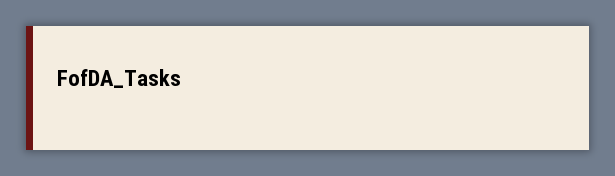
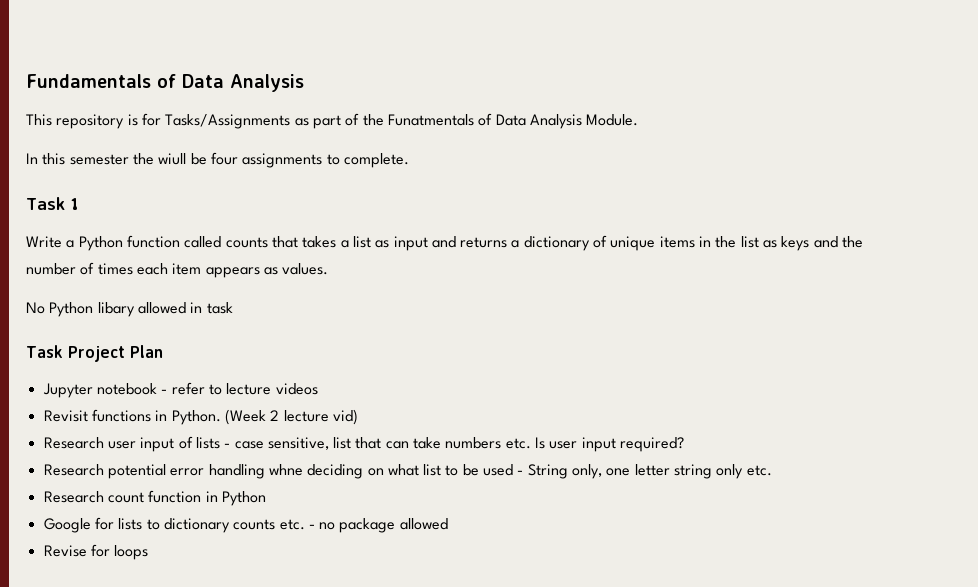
[57,69,181,88] FofDA_Tasks -> [26,74,304,92] [26,113,639,129] [26,152,409,168] [26,197,79,210] [26,235,864,251] [26,262,329,278] [26,302,233,317] [26,345,163,362] [42,382,318,398] [43,409,358,425] [43,436,685,452] [43,464,772,479] [43,490,266,506] [43,517,448,533] [43,544,149,560] Fundamentals of Data Analysis // This repository is for Tasks/Assignments as part of the Funatmentals of Data Analysis Module. // In this semester the wiull be four assignments to complete. // Task 1 // Write a Python function called counts that takes a list as input and returns a dictionary of unique items in the list as keys and the number of times each item appears as values. // No Python libary allowed in task // Task Project Plan // Jupyter notebook - refer to lecture videos // Revisit functions in Python. (Week 2 lecture vid) // Research user input of lists - case sensitive, list that can take numbers etc. Is user input required? // Research potential error handling whne deciding on what list to be used - String only, one letter string only etc. // Research count function in Python // Google for lists to dictionary counts etc. - no package allowed // Revise for loops

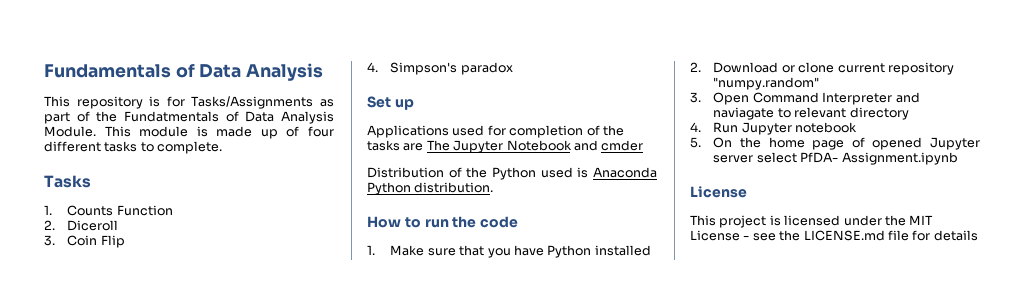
[387,114,474,126] Funatmentals -> [124,111,219,122] Fundatmentals
[26,152,409,168] [26,197,79,210] [26,235,864,251] [26,262,329,278] [26,302,233,317] [26,345,163,362] [42,382,318,398] [43,409,358,425] [43,436,685,452] [43,464,772,479] [43,490,266,506] [43,517,448,533] [43,544,149,560] // In this semester the wiull be four assignments to complete. // Task 1 // Write a Python function called counts that takes a list as input and returns a dictionary of unique items in the list as keys and the number of times each item appears as values. // No Python libary allowed in task // Task Project Plan // Jupyter notebook - refer to lecture videos // Revisit functions in Python. (Week 2 lecture vid) // Research user input of lists - case sensitive, list that can take numbers etc. Is user input required? // Research potential error handling whne deciding on what list to be used - String only, one letter string only etc. // Research count function in Python // Google for lists to dictionary counts etc. - no package allowed // Revise for loops -> [104,126,335,139] [44,141,223,154] [44,175,91,188] [44,205,173,216] [44,220,119,231] [44,235,125,248] [367,62,513,75] [367,96,414,110] [367,125,624,138] [367,140,644,153] [367,167,657,180] [367,182,494,195] [367,216,519,228] [367,245,651,258] [690,62,954,75] [713,77,820,90] [690,92,920,105] [713,107,909,120] [690,122,858,135] [690,137,980,150] [713,152,958,165] [690,186,747,198] [690,215,934,228] [690,230,978,241] This module is made up of four different tasks to complete. // Tasks // 1. Counts Function // 2. Diceroll // 3. Coin Flip // 4. Simpson's paradox // Set up // Applications used for completion of the tasks are The Jupyter Notebook and cmder // Distribution of the Python used is Anaconda Python distribution. // How to run the code // 1. Make sure that you have Python installed // 2. Download or clone current repository "numpy.random" // 3. Open Command Interpreter and naviagate to relevant directory // 4. Run Jupyter notebook // 5. On the home page of opened Jupyter server select PfDA- Assignment.ipynb // License // This project is licensed under the MIT License - see the LICENSE.md file for details

